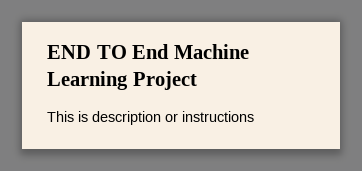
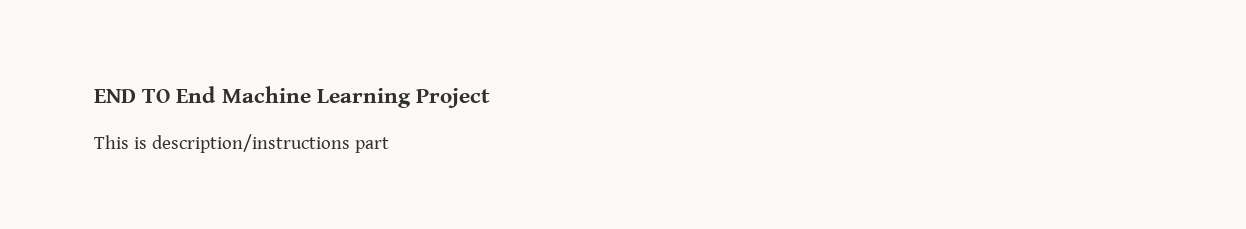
[92,111,254,125] description or instructions -> [151,134,389,153] description/instructions part

